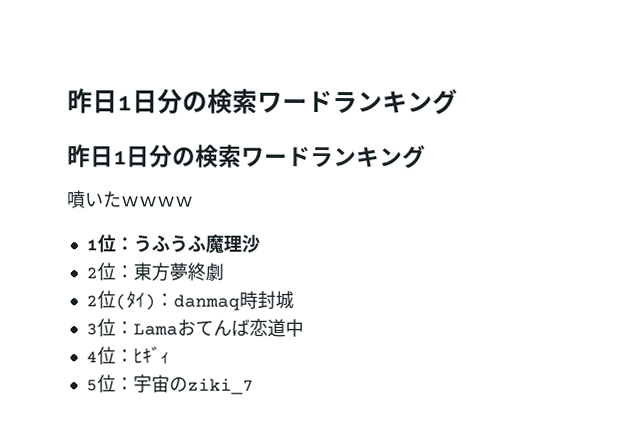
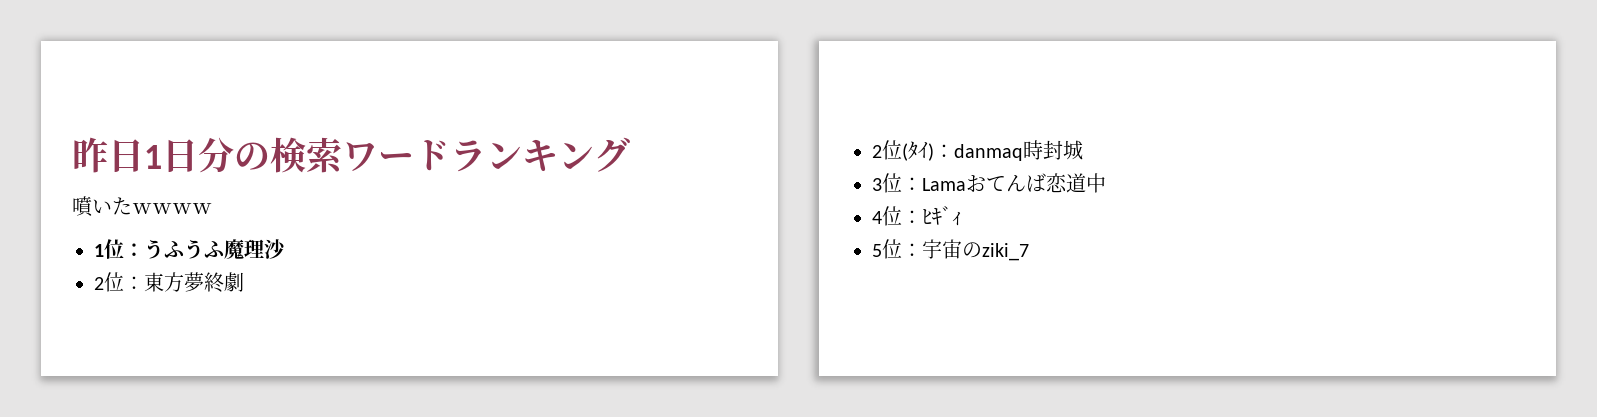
[67,88,458,115] [67,144,426,169] 昨日1日分の検索ワードランキング // 昨日1日分の検索ワードランキング -> [72,137,630,173] 昨日1日分の検索ワードランキング

